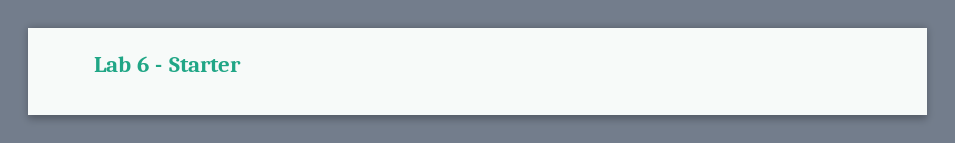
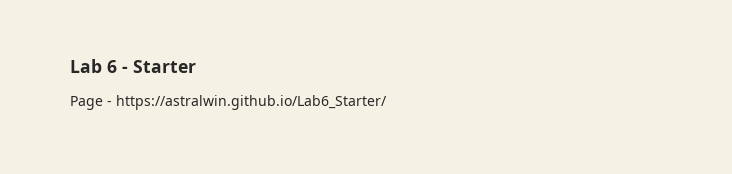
(241, 64) none -> [70,95,387,110] // Page - https://astralwin.github.io/Lab6_Starter/

